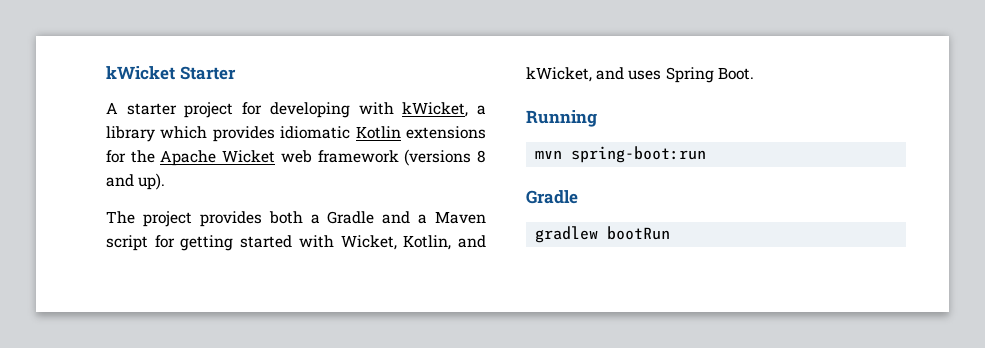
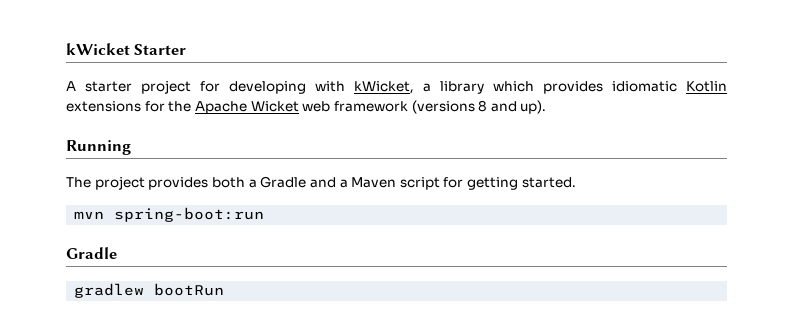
(166, 181) none -> [66,140,131,155] // Running
[240,235,486,250] [526,67,754,83] [526,110,597,127] started with Wicket, Kotlin, and kWicket, and uses Spring Boot. // Running -> [521,177,576,188] started.

